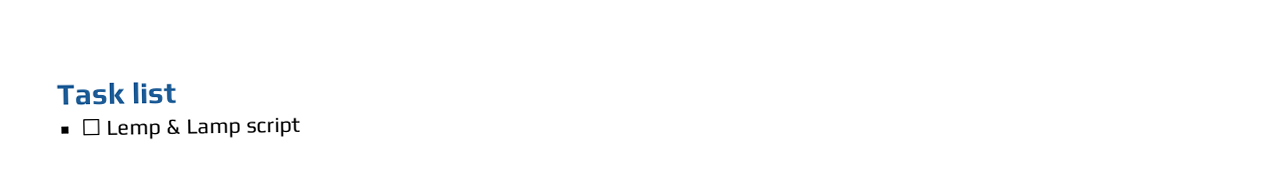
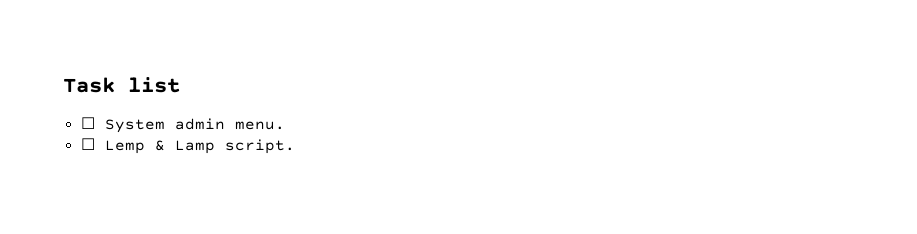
(178, 93) none -> [80,117,285,133] // ☐ System admin menu.
[245,116,301,138] script -> [224,139,295,154] script.

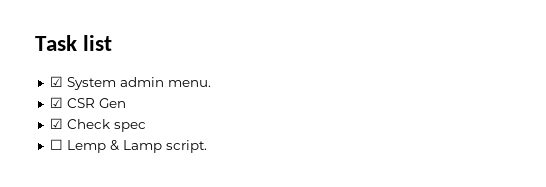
[80,117,95,129] ☐ -> [49,76,63,87] ☑
(285, 125) none -> [49,97,126,108] [49,118,146,132] // ☑ CSR Gen // ☑ Check spec

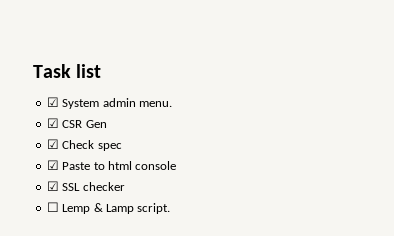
(146, 127) none -> [46,160,177,170] [46,181,125,191] // ☑ Paste to html console // ☑ SSL checker

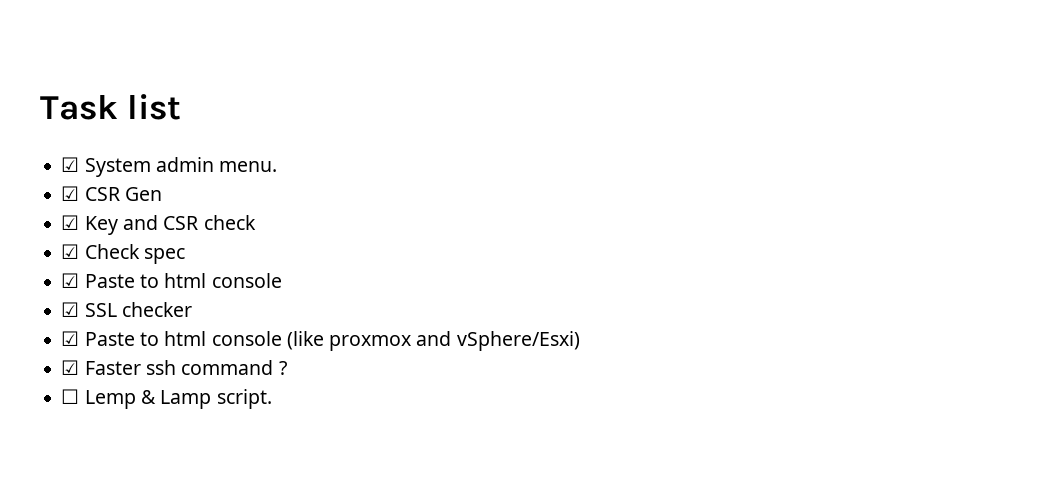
(107, 124) none -> [61,215,256,235] // ☑ Key and CSR check
(125, 186) none -> [61,331,580,351] [61,360,287,375] // ☑ Paste to html console (like proxmox and vSphere/Esxi) // ☑ Faster ssh command ?

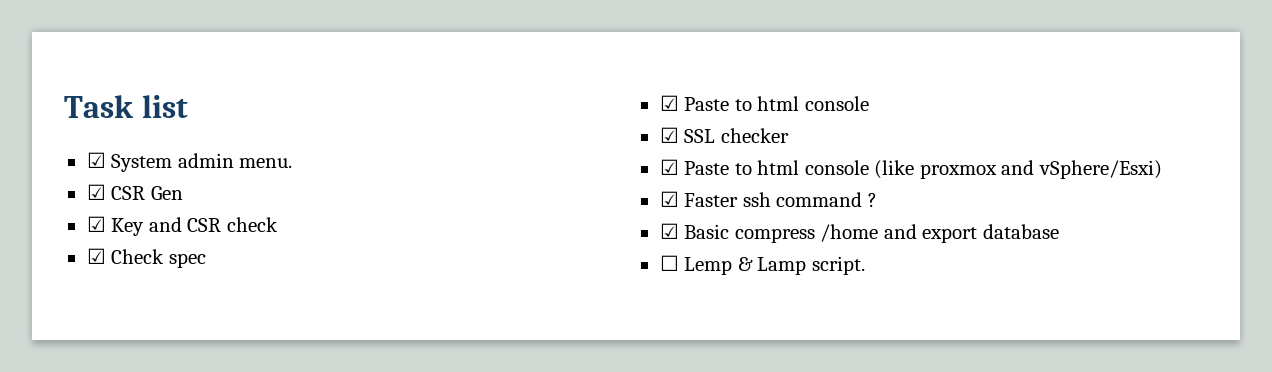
(287, 368) none -> [659,223,1059,243] // ☑ Basic compress /home and export database

